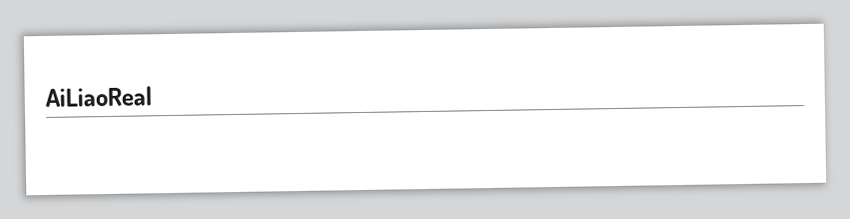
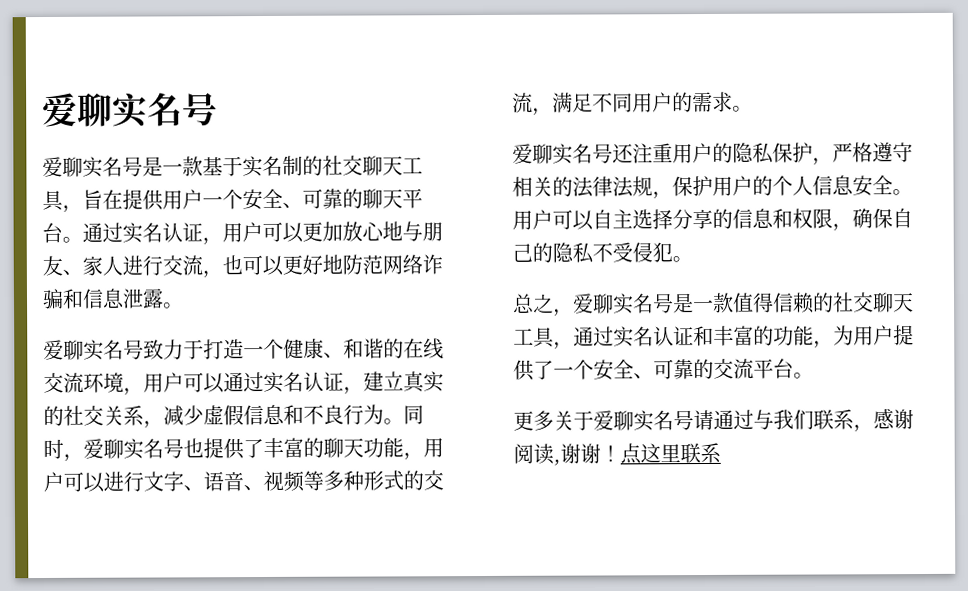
[45,86,152,107] AiLiaoReal -> [41,92,218,129] [42,155,423,178] [42,188,423,213] [42,221,443,246] [42,254,443,279] [42,288,184,310] [43,338,444,361] [43,371,444,396] [43,404,424,429] [43,437,444,462] [43,470,444,493] [512,91,753,116] [512,142,913,166] [512,175,913,200] [512,208,913,232] [512,242,693,264] [512,292,914,317] [513,325,914,350] [513,358,814,381] [513,408,914,433] [513,442,721,466] 爱聊实名号 // 爱聊实名号是一款基于实名制的社交聊天工具，旨在提供用户一个安全、可靠的聊天平台。通过实名认证，用户可以更加放心地与朋友、家人进行交流，也可以更好地防范网络诈骗和信息泄露。 // 爱聊实名号致力于打造一个健康、和谐的在线交流环境，用户可以通过实名认证，建立真实的社交关系，减少虚假信息和不良行为。同时，爱聊实名号也提供了丰富的聊天功能，用户可以进行文字、语音、视频等多种形式的交流，满足不同用户的需求。 // 爱聊实名号还注重用户的隐私保护，严格遵守相关的法律法规，保护用户的个人信息安全。用户可以自主选择分享的信息和权限，确保自己的隐私不受侵犯。 // 总之，爱聊实名号是一款值得信赖的社交聊天工具，通过实名认证和丰富的功能，为用户提供了一个安全、可靠的交流平台。 // 更多关于爱聊实名号请通过与我们联系，感谢阅读,谢谢！点这里联系

